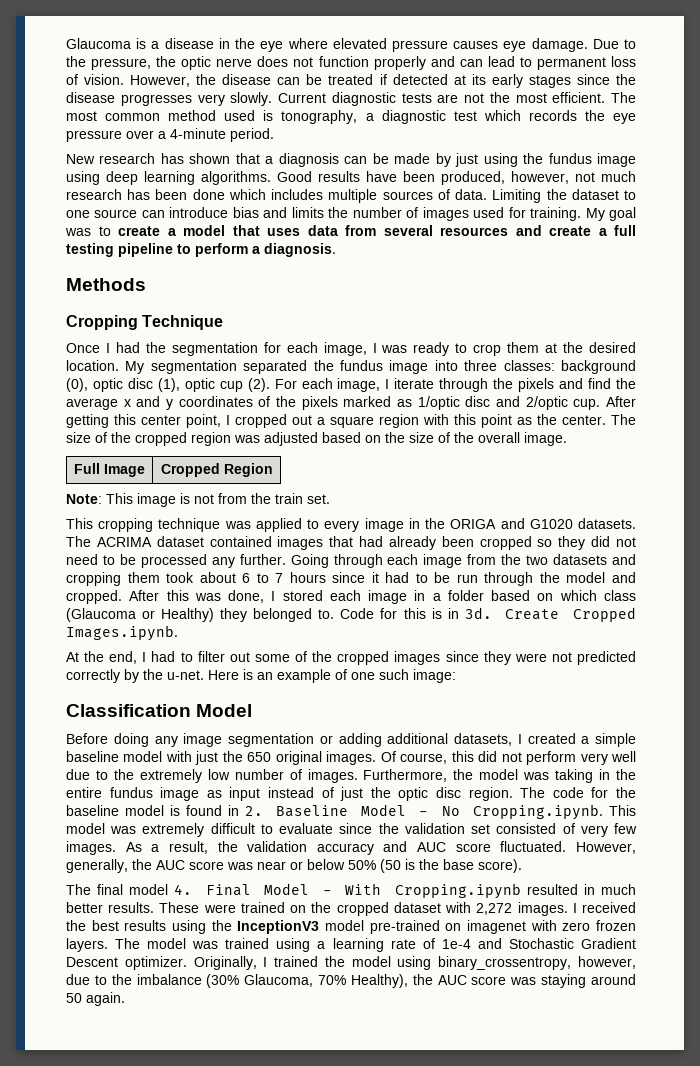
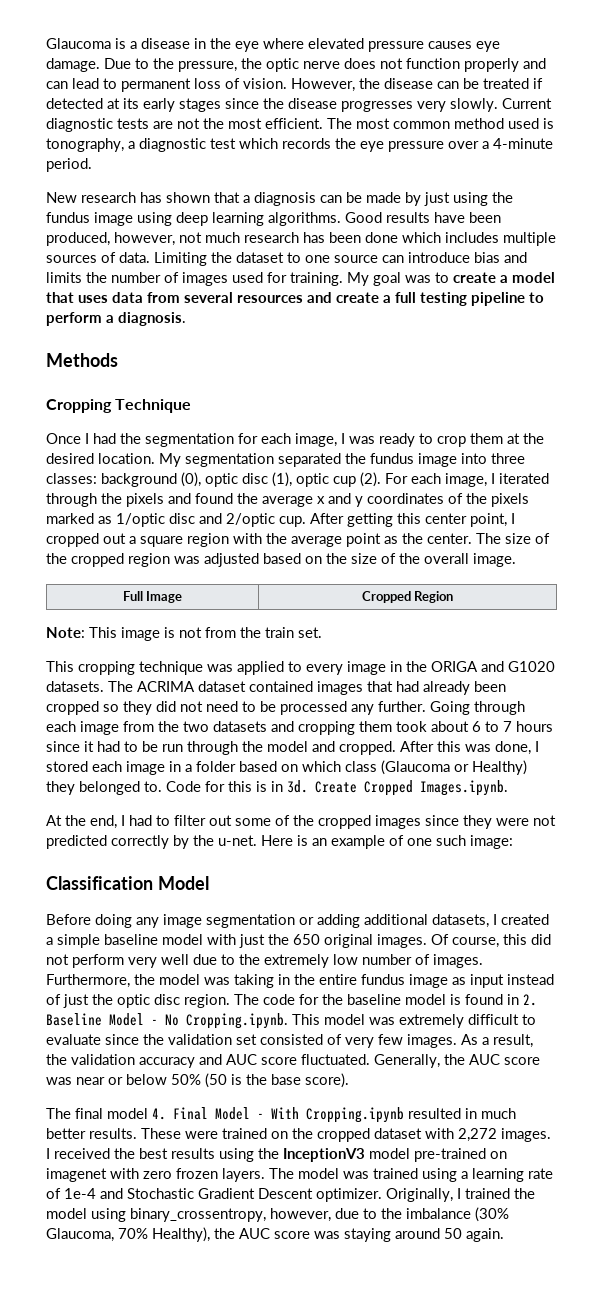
[394,378,435,389] iterate -> [499,473,549,484] iterated
[588,378,612,389] find -> [195,493,233,504] found
[454,414,476,425] this -> [266,533,342,547] the average
[576,842,636,854] [66,859,128,873] However, generally, -> [374,1054,440,1068] Generally,

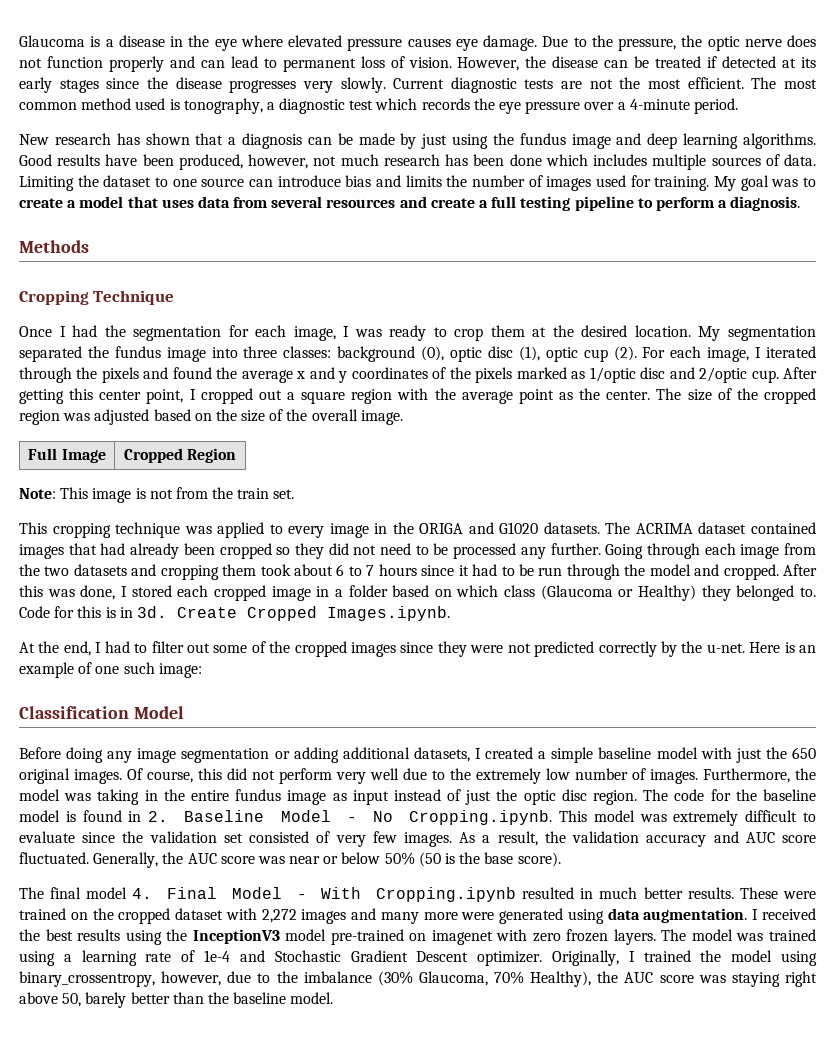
[137,212,172,226] using -> [616,133,642,145] and
(122, 766) none -> [213,585,266,601] cropped
[501,1128,551,1142] images. -> [301,908,748,924] images and many more were generated using data augmentation.
[395,1228,504,1242] around 50 again. -> [784,971,817,987] [19,992,334,1008] right above 50, barely better than the baseline model.

